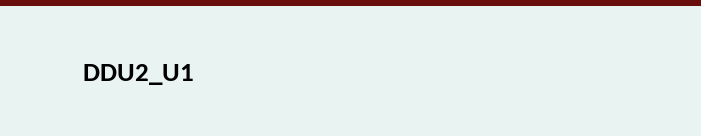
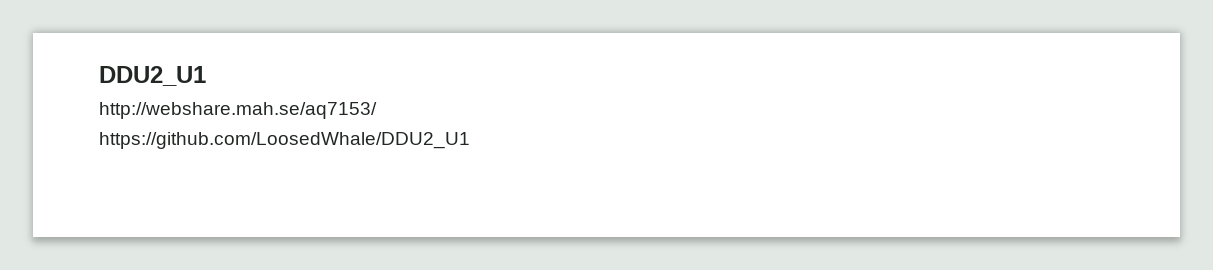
(194, 74) none -> [99,102,377,119] [99,132,470,149] // http://webshare.mah.se/aq7153/ // https://github.com/LoosedWhale/DDU2_U1

